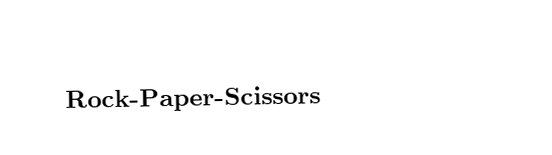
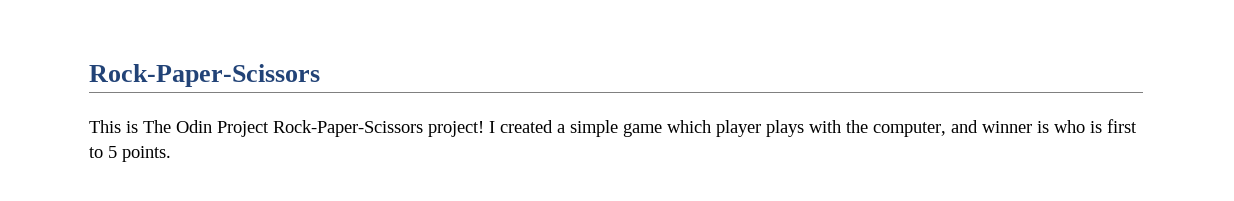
[65,85,321,113] Rock-Paper-Scissors -> [89,64,320,87] [89,119,1137,137] [89,146,171,162] Rock-Paper-Scissors // This is The Odin Project Rock-Paper-Scissors project! I created a simple game which player plays with the computer, and winner is who is first to 5 points.

